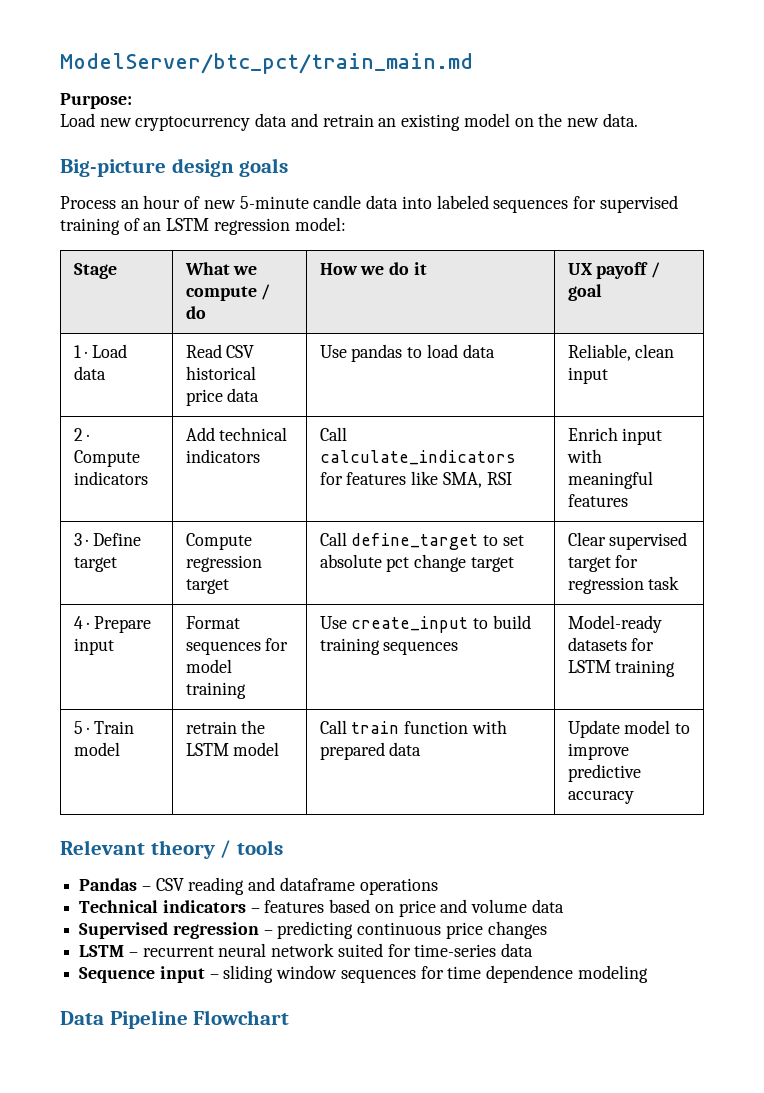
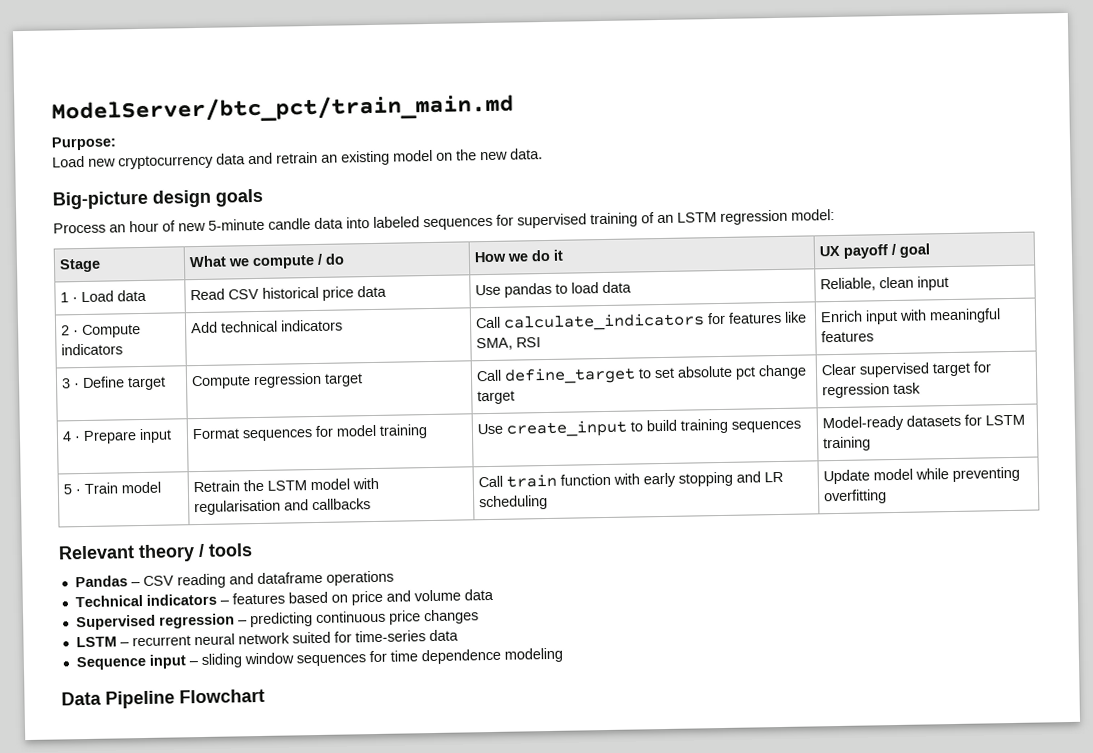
[185,721,237,734] retrain -> [193,480,241,493] Retrain
(280, 749) none -> [352,477,380,490] [194,498,372,516] with regularisation and callbacks
[319,742,422,760] [567,720,691,738] [567,743,629,760] [567,764,641,782] [567,790,634,804] prepared data | Update model to improve predictive accuracy -> [643,471,784,488] [479,494,549,511] [823,466,1021,485] [824,489,888,505] early stopping and LR scheduling | Update model while preventing overfitting

